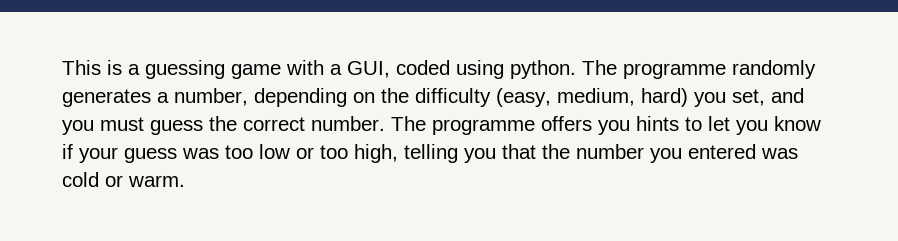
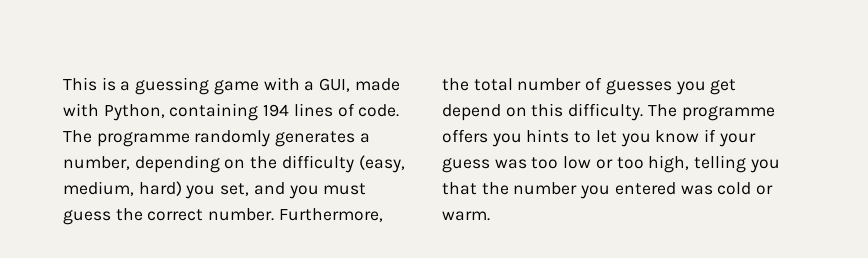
[396,60,576,79] coded using python. -> [354,78,400,91] [63,103,400,121] made with Python, containing 194 lines of code.
(385, 123) none -> [278,208,383,222] [442,77,737,95] [442,103,644,121] Furthermore, the total number of guesses you get depend on this difficulty.

